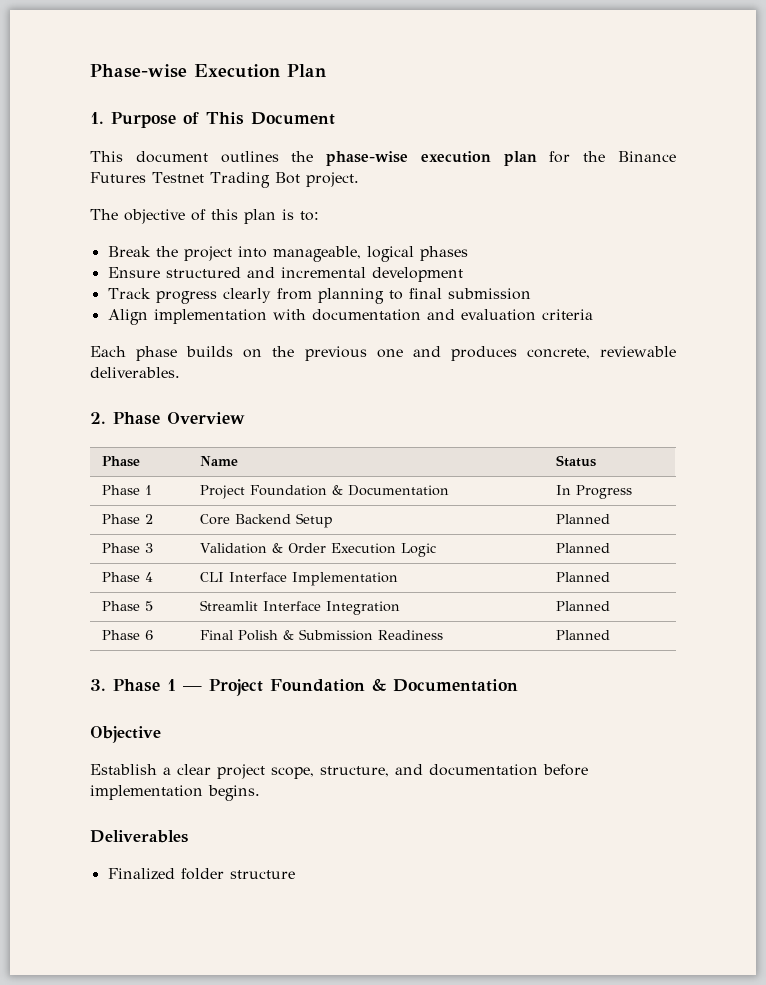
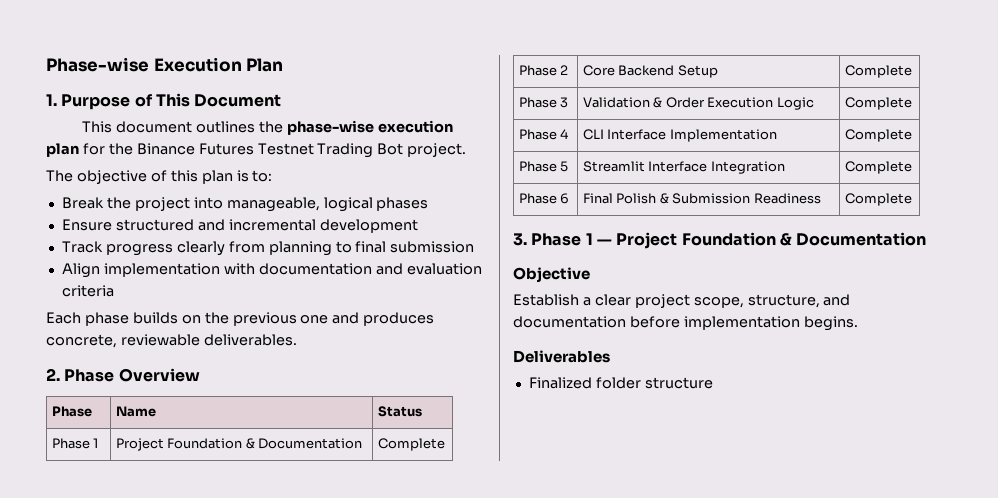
[555,485,632,499] In Progress -> [377,438,445,451] Complete
[555,514,610,524] Planned -> [844,65,912,78] Complete
[555,543,610,553] Planned -> [844,97,912,110] Complete
[555,572,610,582] Planned -> [844,129,912,142] Complete
[555,601,610,611] Planned -> [844,161,912,174] Complete
[555,630,610,640] Planned -> [844,193,912,206] Complete

